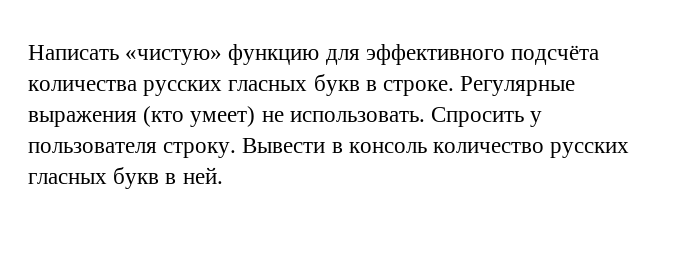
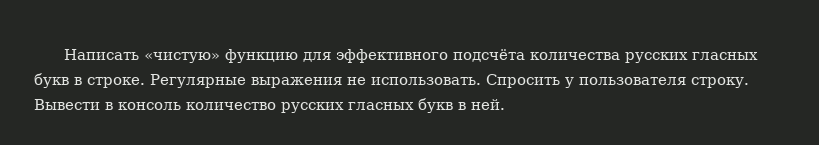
[143,106,256,127] (кто умеет) -> (342, 82) none

